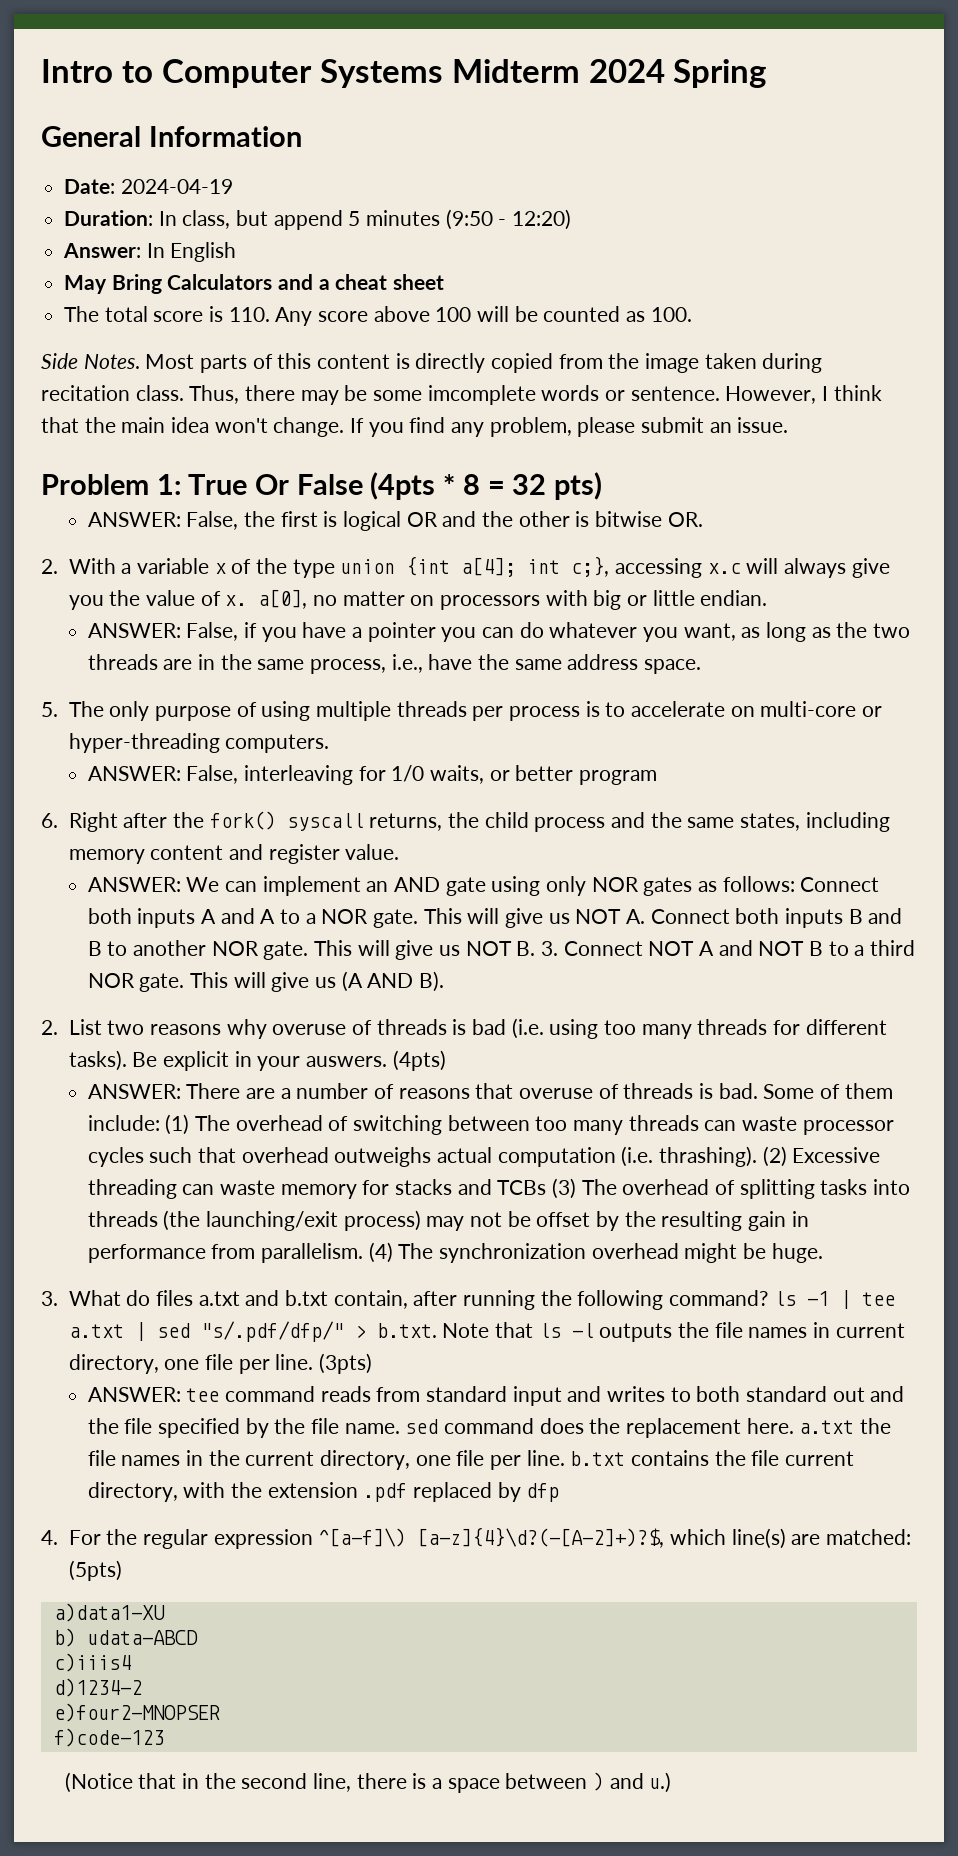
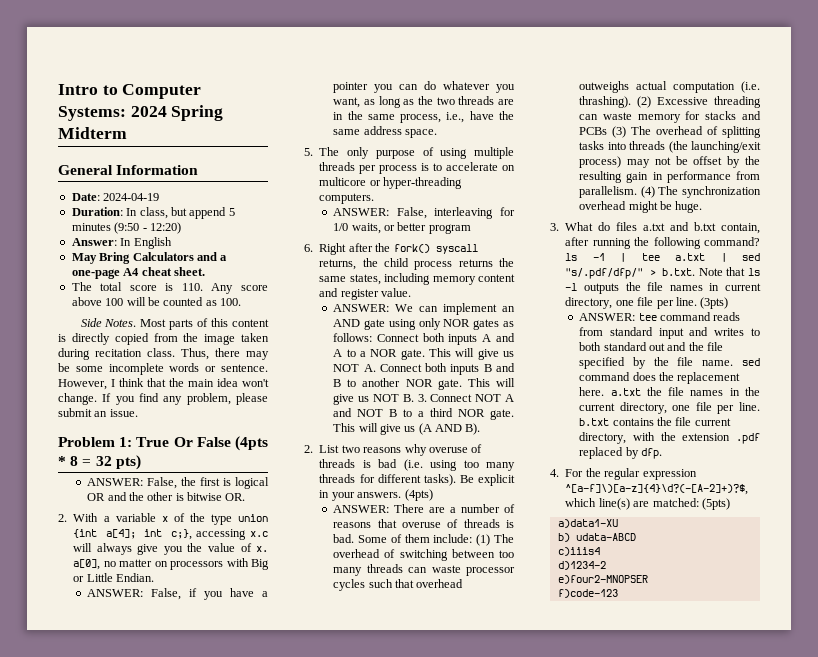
[319,59,580,88] Systems Midterm -> [58,106,126,121] Systems:
(767, 73) none -> [58,127,127,139] Midterm
[335,274,445,290] cheat sheet -> [71,267,205,279] one-page A4 cheat sheet.
[427,385,536,405] imcomplete -> [108,363,164,375] incomplete
[593,590,768,610] big or little endian. -> [251,559,269,570] [73,573,155,582] Big or Little Endian.
[760,701,857,717] multi-core -> [319,177,367,186] multicore
[610,812,645,828] and -> [458,259,493,267] returns
[305,1056,387,1067] auswers. -> [357,492,402,498] answers.
[497,1180,547,1195] TCBs -> [579,127,608,135] PCBs
[526,1483,560,1502] dfp -> [640,448,662,459] dfp.
[318,1527,665,1548] ^[a-f]\) [a-z]{4}\d?(-[A-2]+)?$, -> [565,484,749,495] ^[a-f]\)[a-z]{4}\d?(-[A-2]+)?$,
[64,1772,672,1793] // (Notice that in the second line, there is a space between ) and u.) -> (618, 593) none

